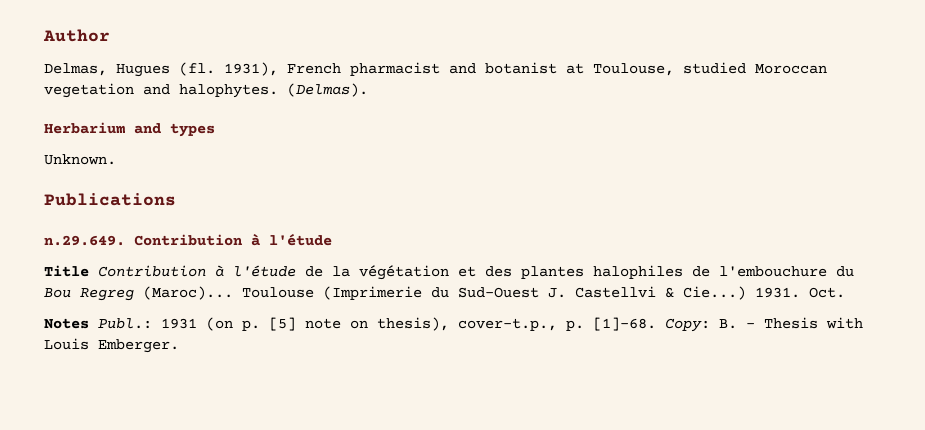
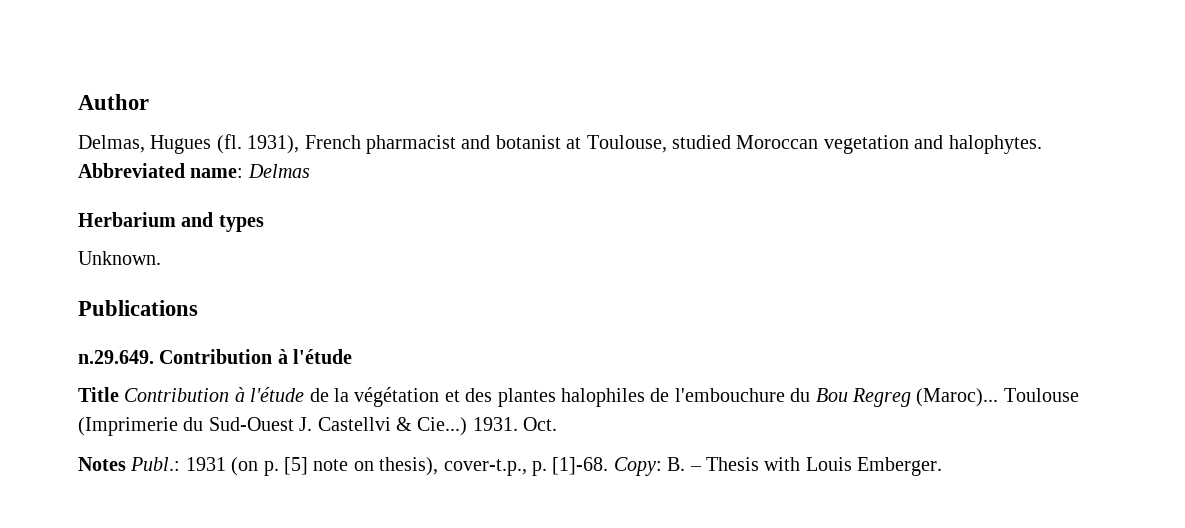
[287,83,368,97] (Delmas). -> [78,163,310,178] Abbreviated name: Delmas

